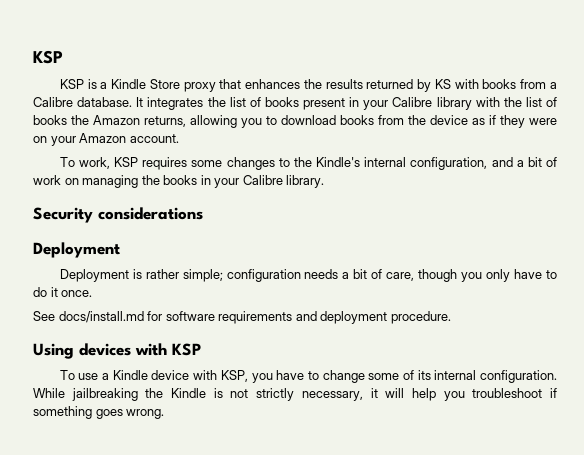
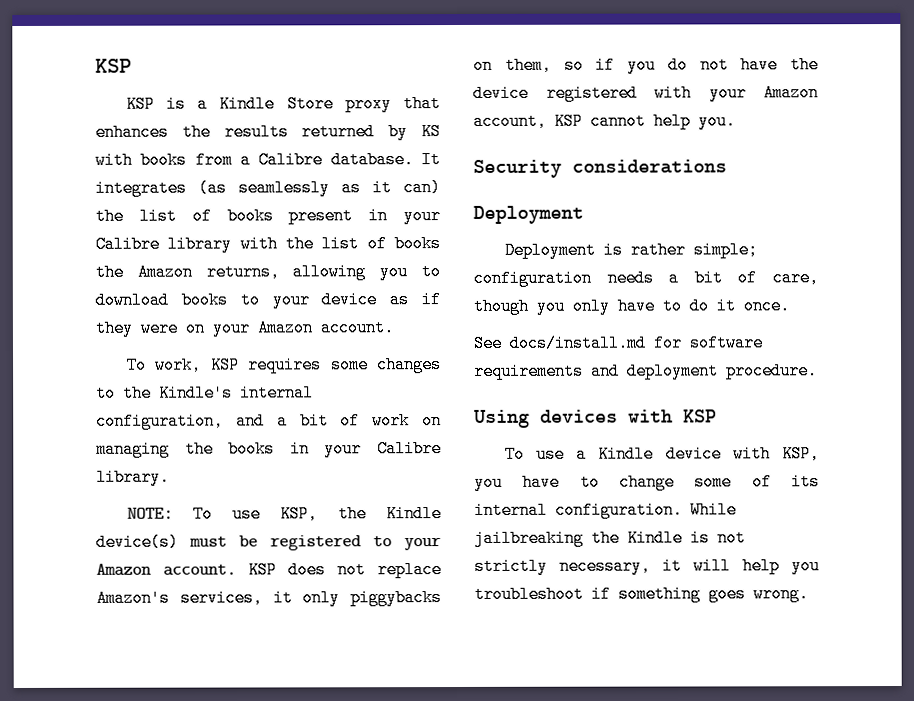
(204, 103) none -> [198,179,441,197] (as seamlessly as it can)
[378,115,426,125] from the -> [239,291,310,309] to your
(325, 181) none -> [126,505,442,523] [96,533,441,551] [96,561,442,579] [96,589,442,607] [473,56,819,74] [473,84,819,102] [473,112,736,130] // NOTE: To use KSP, the Kindle device(s) must be registered to your Amazon account. KSP does not replace Amazon's services, it only piggybacks on them, so if you do not have the device registered with your Amazon account, KSP cannot help you.

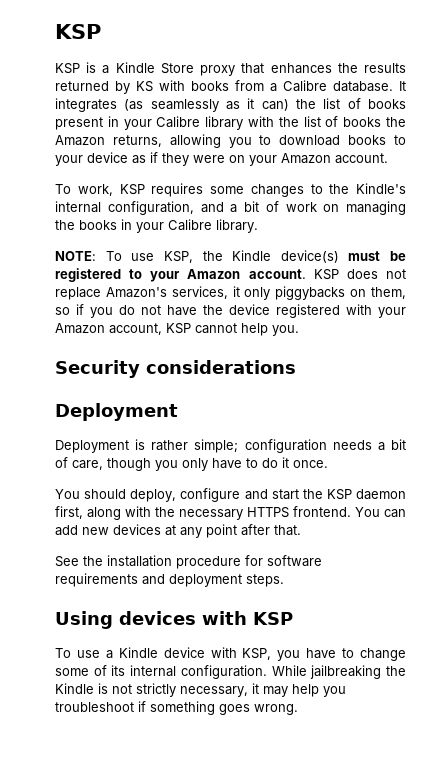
[473,334,647,352] See docs/install.md -> [55,488,406,502] [55,506,406,520] [55,524,301,538] [55,555,241,569] You should deploy, configure and start the KSP daemon first, along with the necessary HTTPS frontend. You can add new devices at any point after that. // See the installation procedure
[726,362,818,380] procedure. -> [246,574,284,587] steps.
[693,557,731,575] will -> [263,686,288,697] may

